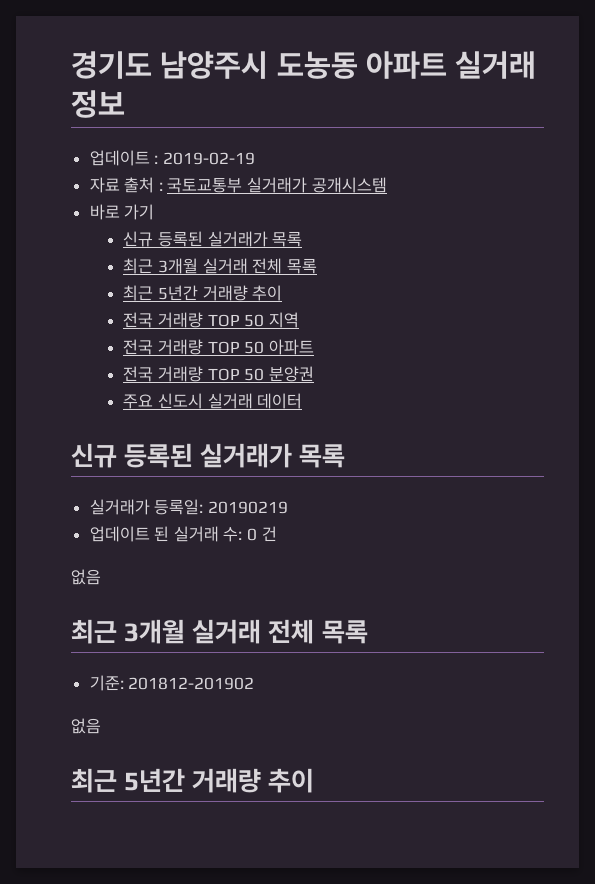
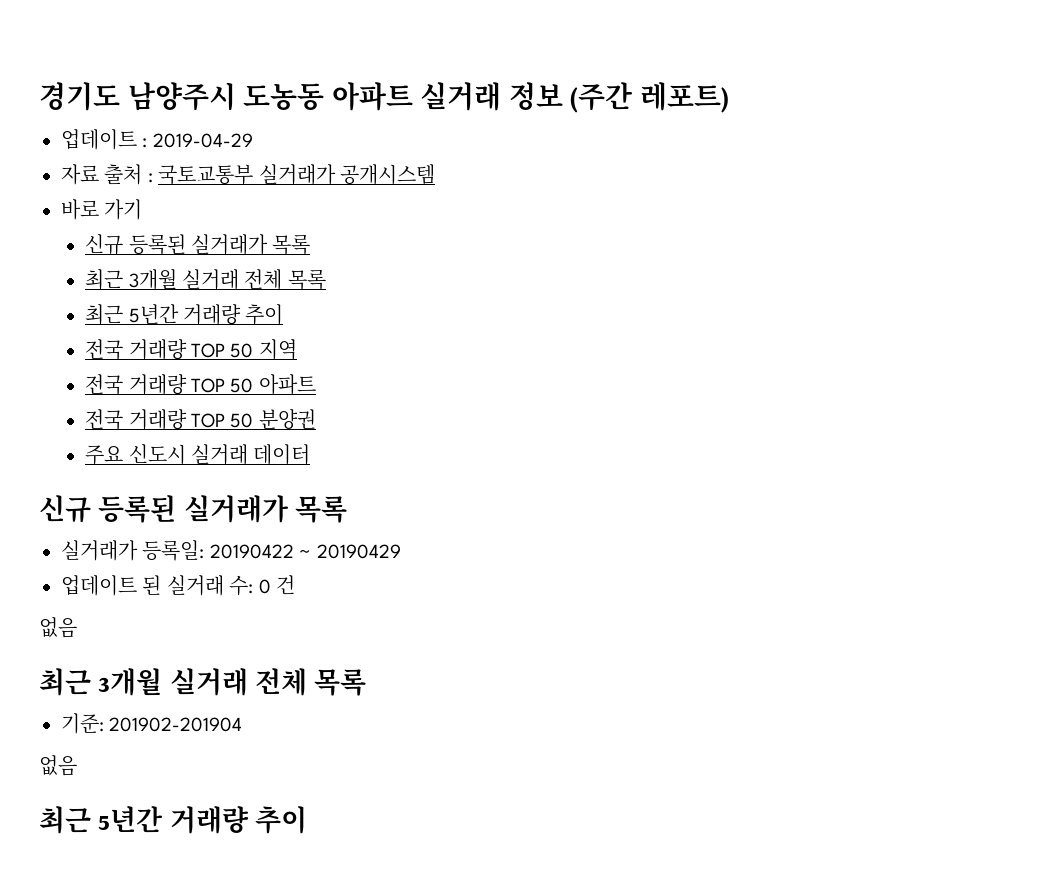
(125, 104) none -> [570,82,729,113] (주간 레포트)
[162,152,255,165] 2019-02-19 -> [152,133,253,148] 2019-04-29
[207,501,288,514] 20190219 -> [209,544,401,559] 20190422 ~ 20190429
[128,677,255,690] 201812-201902 -> [109,717,243,732] 201902-201904

